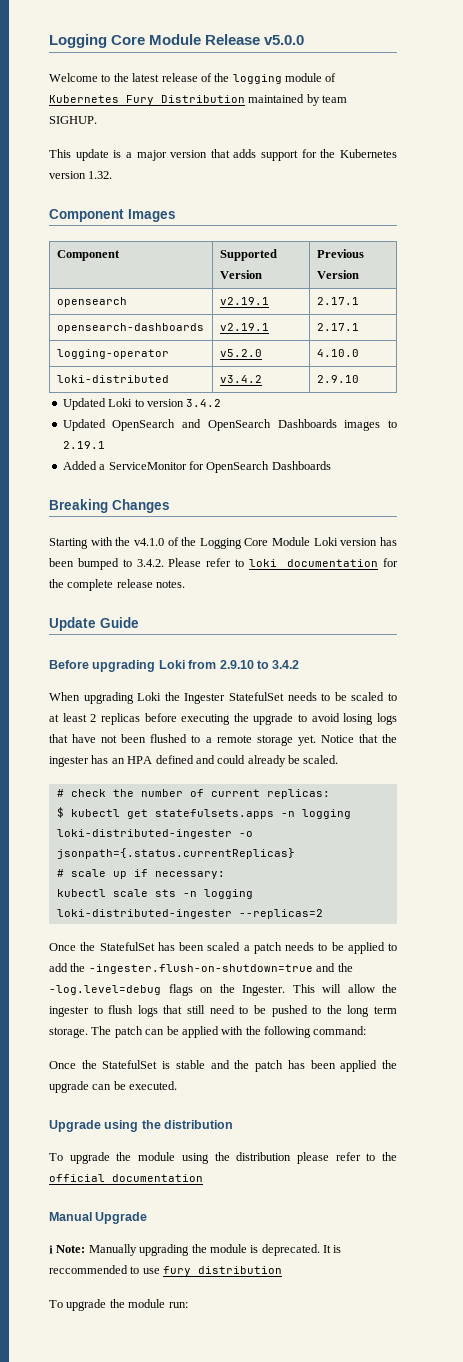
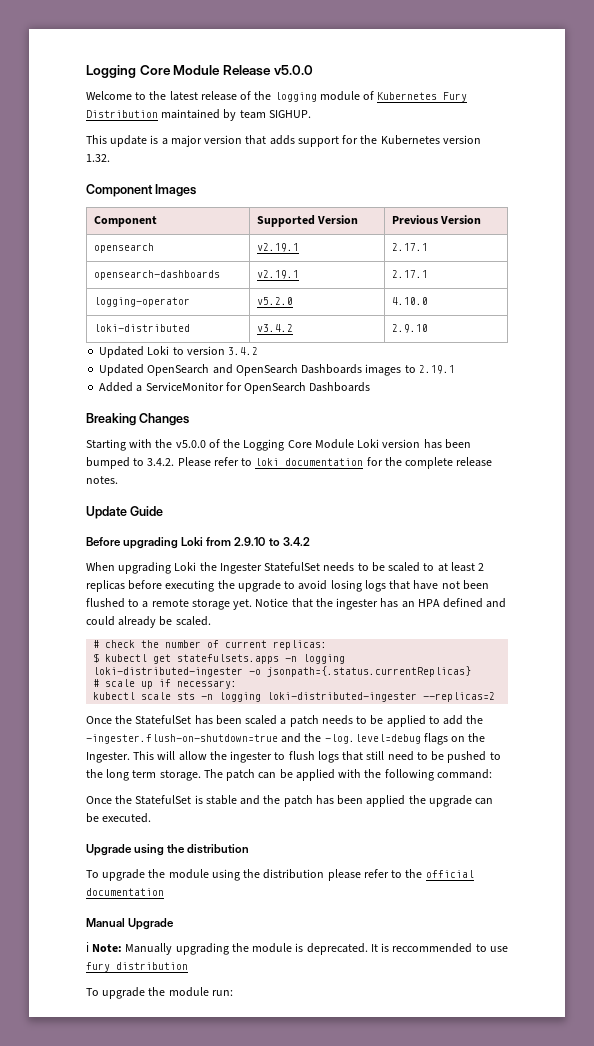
[133,538,164,546] v4.1.0 -> [175,440,206,448] v5.0.0

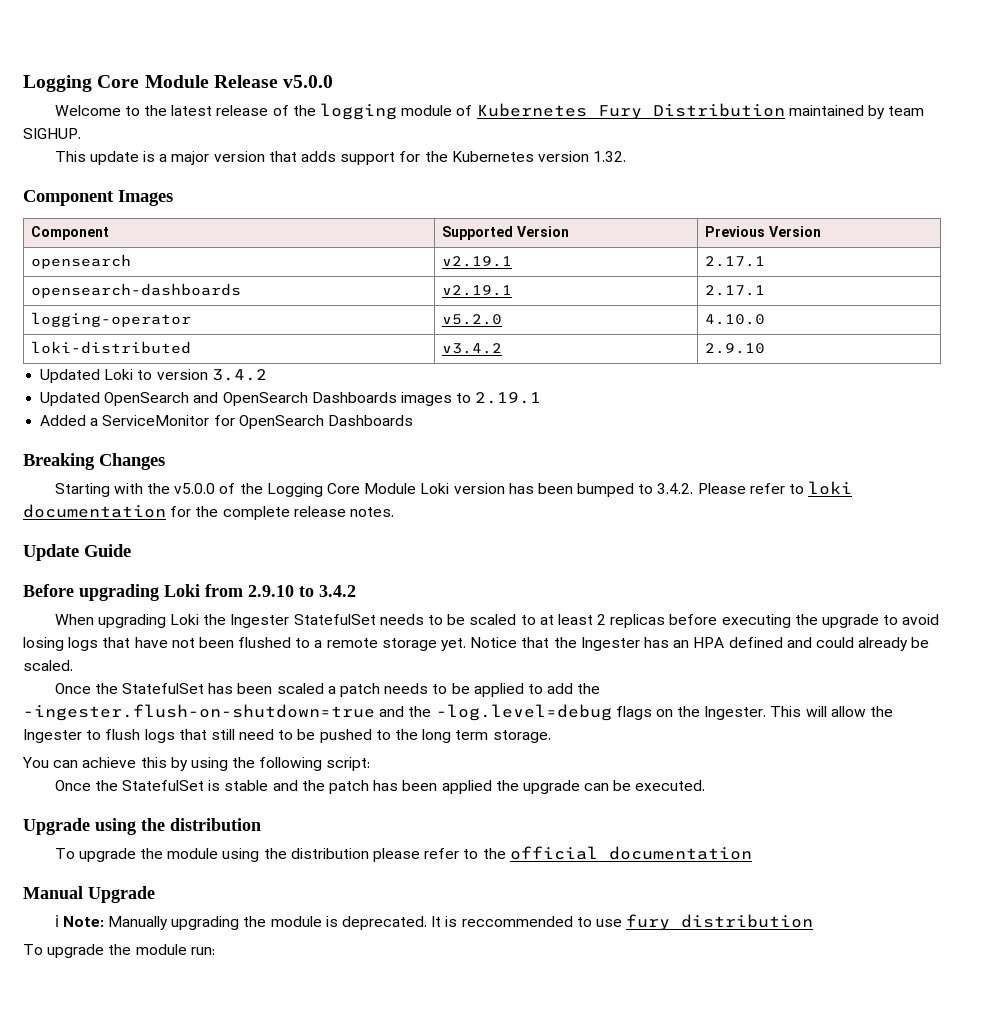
[336,598,379,610] ingester -> [580,637,640,651] Ingester
[93,640,328,650] [93,653,346,664] [93,666,472,677] [93,679,238,689] [93,692,496,702] // # check the number of current replicas: // $ kubectl get statefulsets.apps -n logging loki-distributed-ingester -o jsonpath={.status.currentReplicas} // # scale up if necessary: // kubectl scale sts -n logging loki-distributed-ingester --replicas=2 -> (73, 665) none
[230,751,273,763] ingester -> [23,729,82,743] Ingester
[203,769,362,781] The patch can be applied with -> [22,757,228,771] // You can achieve this by using
[436,769,492,779] command: -> [326,757,371,771] script:

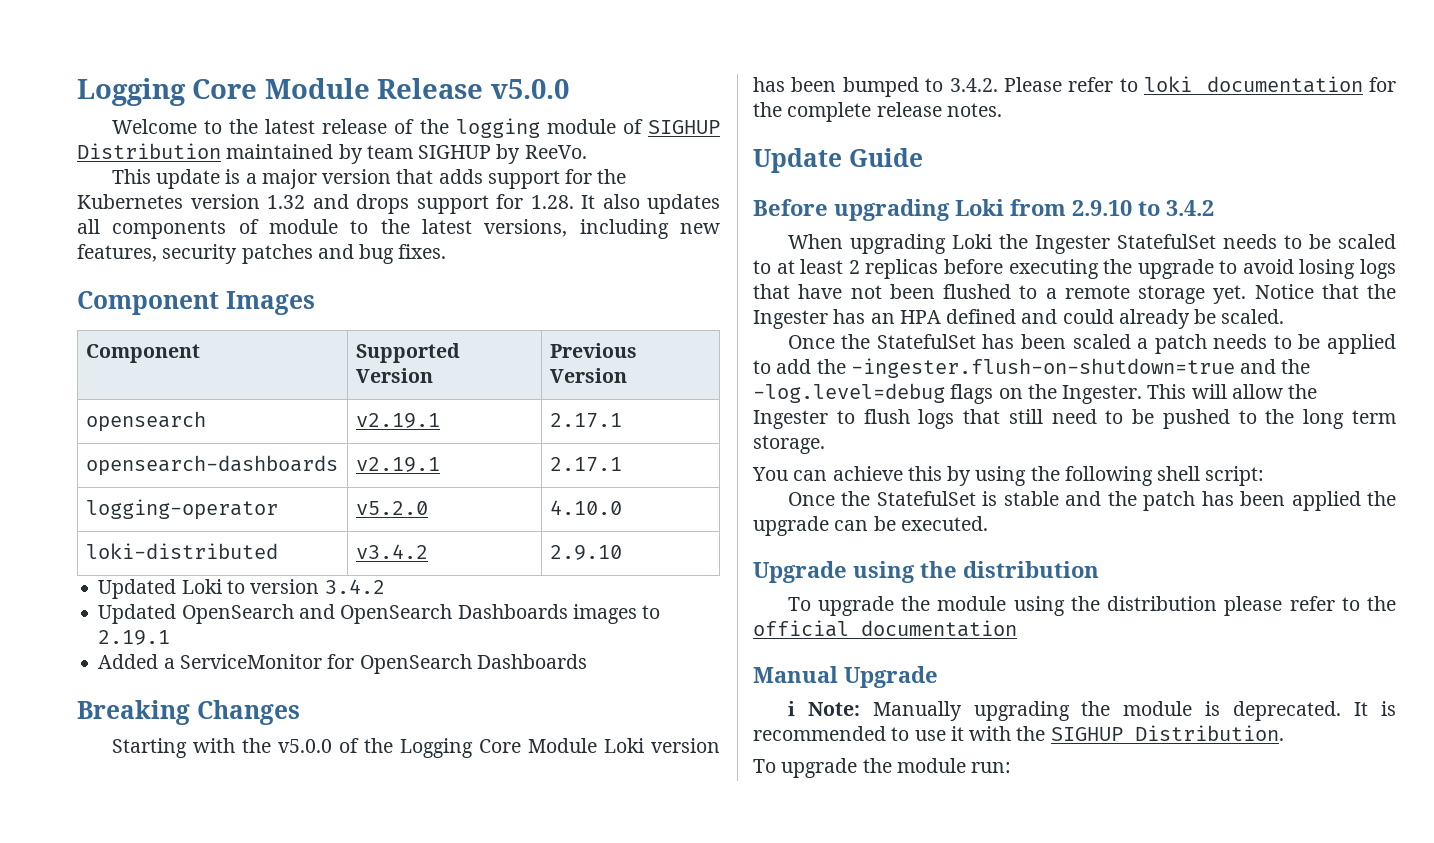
[476,103,642,120] Kubernetes Fury -> [648,120,720,134] SIGHUP
[23,128,81,139] SIGHUP. -> [418,144,587,164] SIGHUP by ReeVo.
[593,151,627,162] 1.32. -> [267,194,720,214] [77,219,720,239] [77,244,447,264] 1.32 and drops support for 1.28. It also updates all components of module to the latest versions, including new features, security patches and bug fixes.
(323, 764) none -> [1157,466,1201,481] shell
[461,916,573,927] reccommended -> [753,726,886,741] recommended
[626,914,814,931] fury distribution -> [950,725,1284,741] it with the SIGHUP Distribution.

